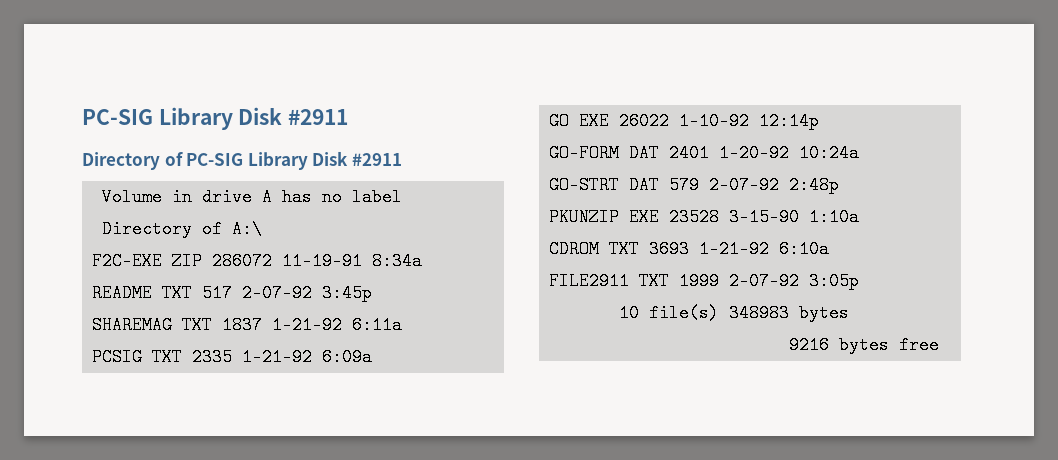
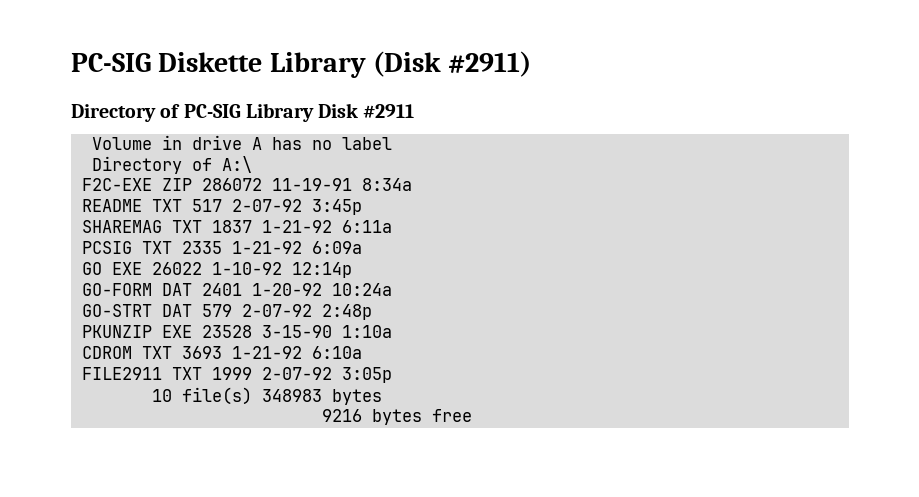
[82,107,349,130] PC-SIG Library Disk #2911 -> [71,51,531,78] PC-SIG Diskette Library (Disk #2911)

